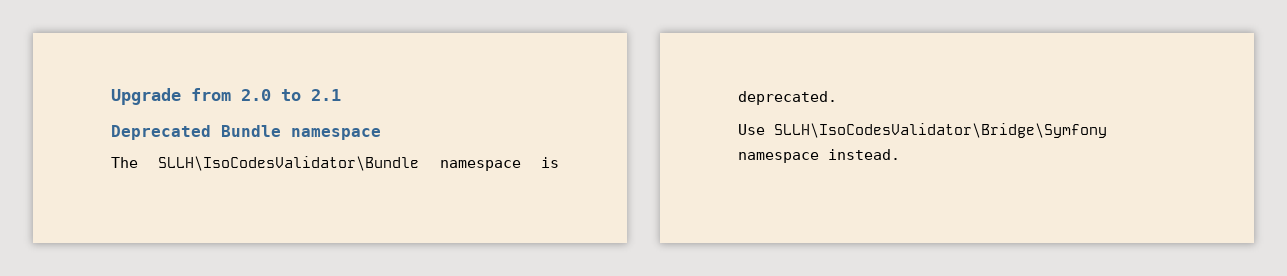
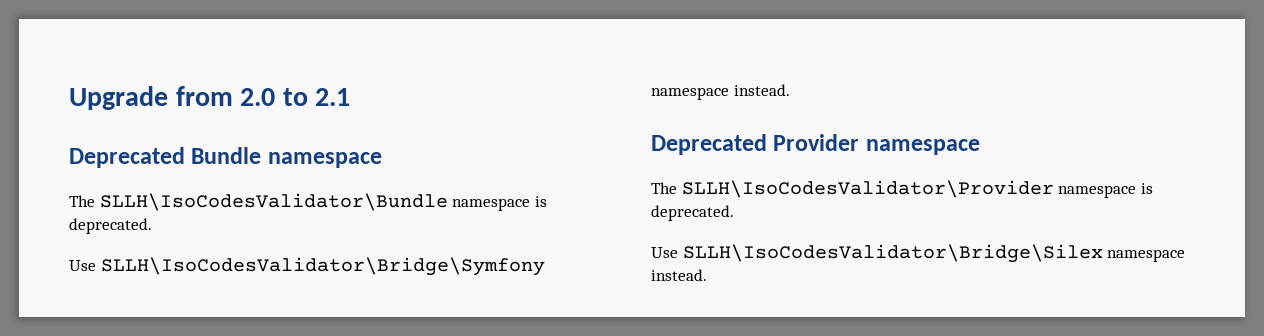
(900, 154) none -> [651,134,980,155] [651,180,1153,198] [651,205,734,221] [651,244,1186,263] [651,269,707,281] // Deprecated Provider namespace // The SLLH\IsoCodesValidator\Provider namespace is deprecated. // Use SLLH\IsoCodesValidator\Bridge\Silex namespace instead.

